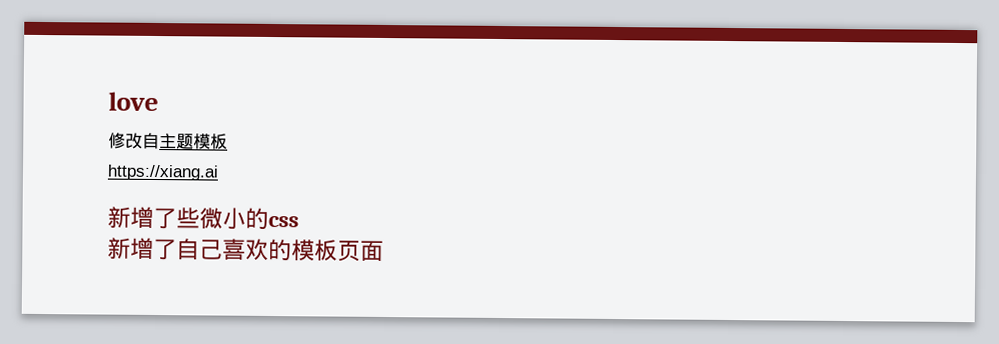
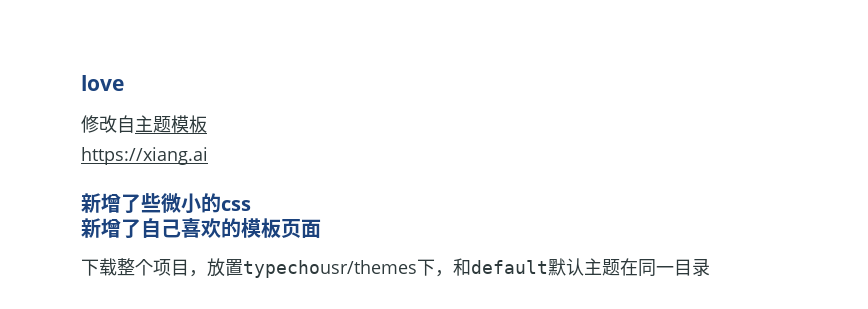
(384, 250) none -> [81,258,710,278] // 下载整个项目，放置typechousr/themes下，和default默认主题在同一目录

